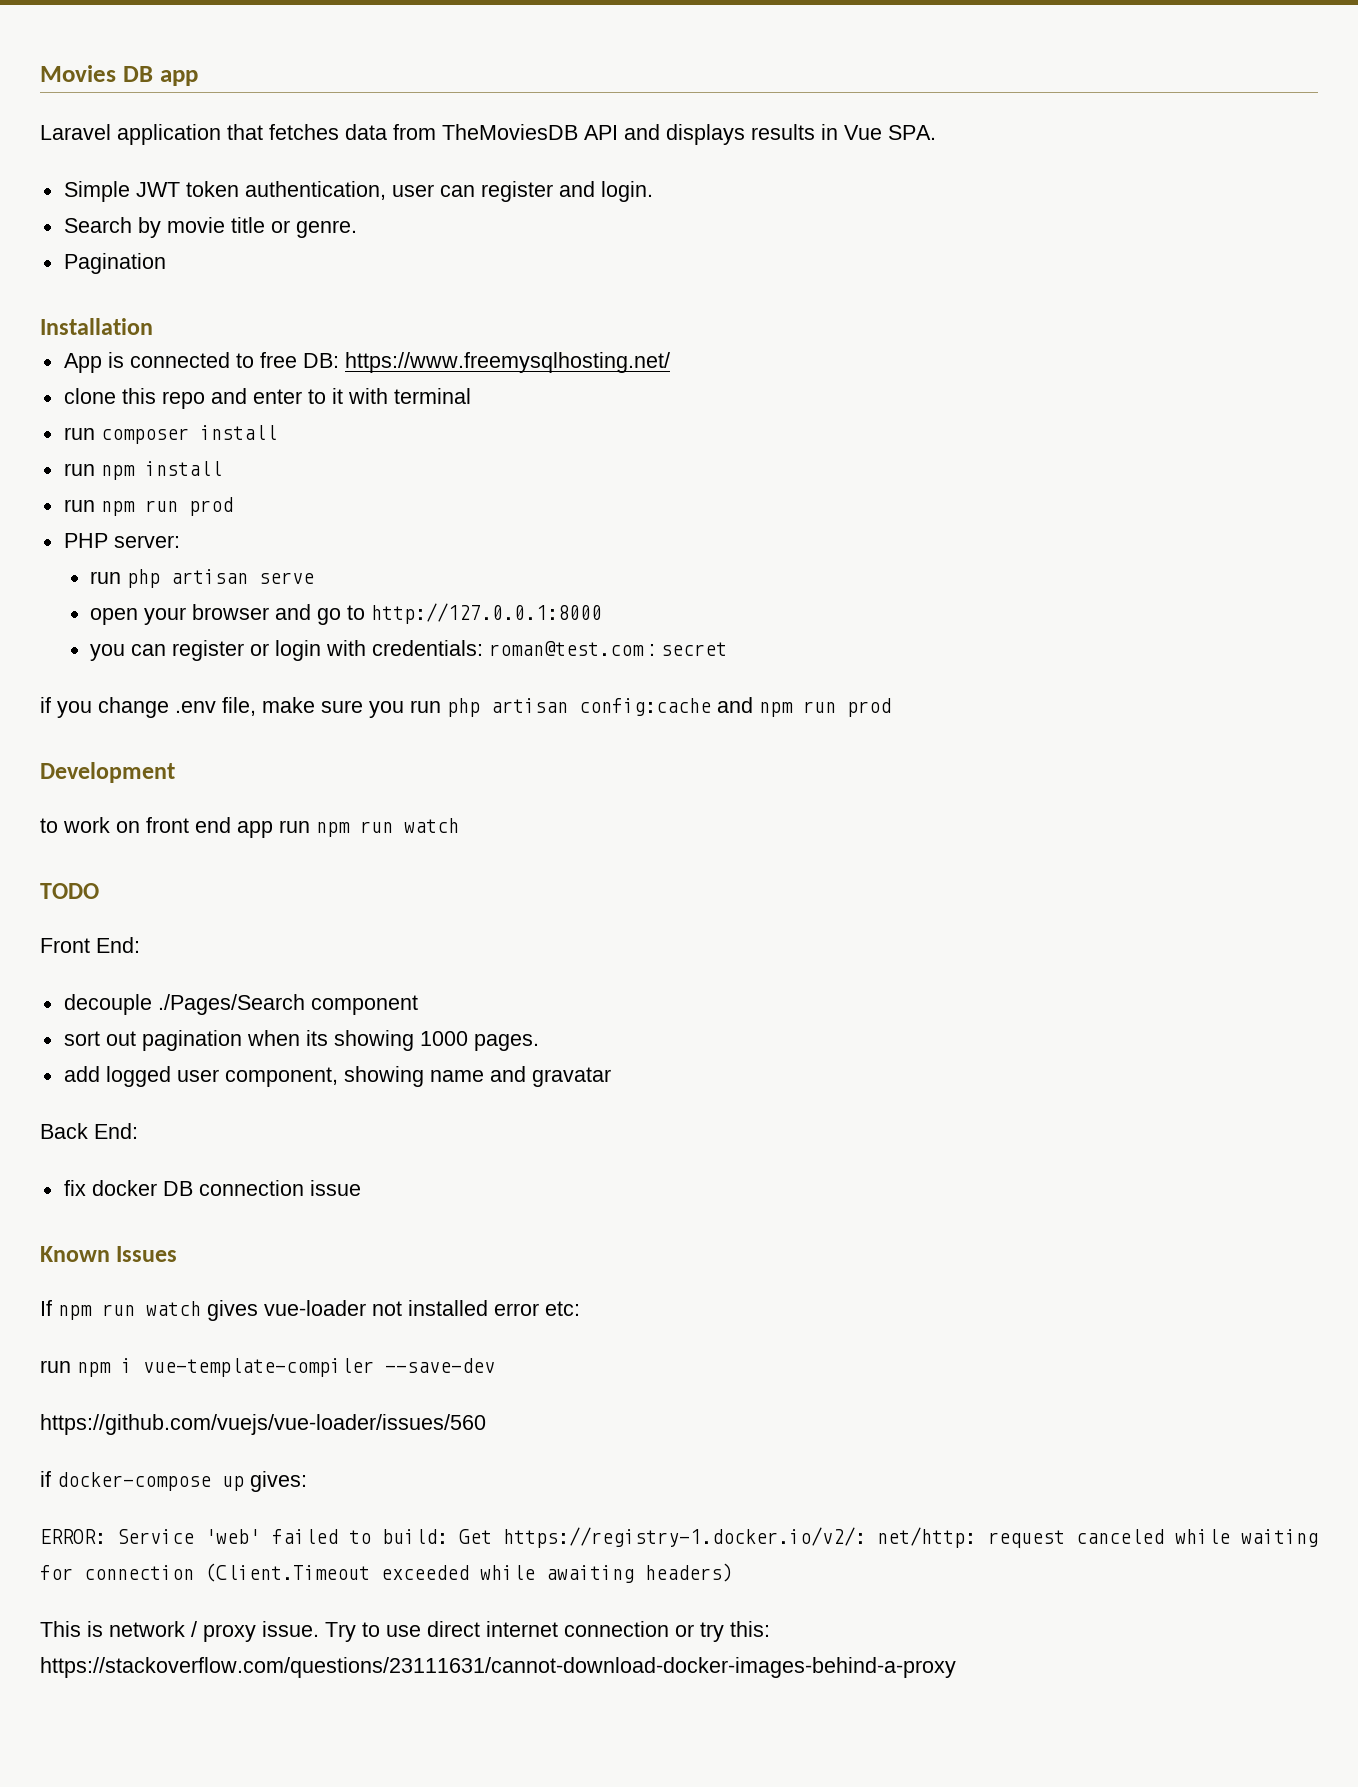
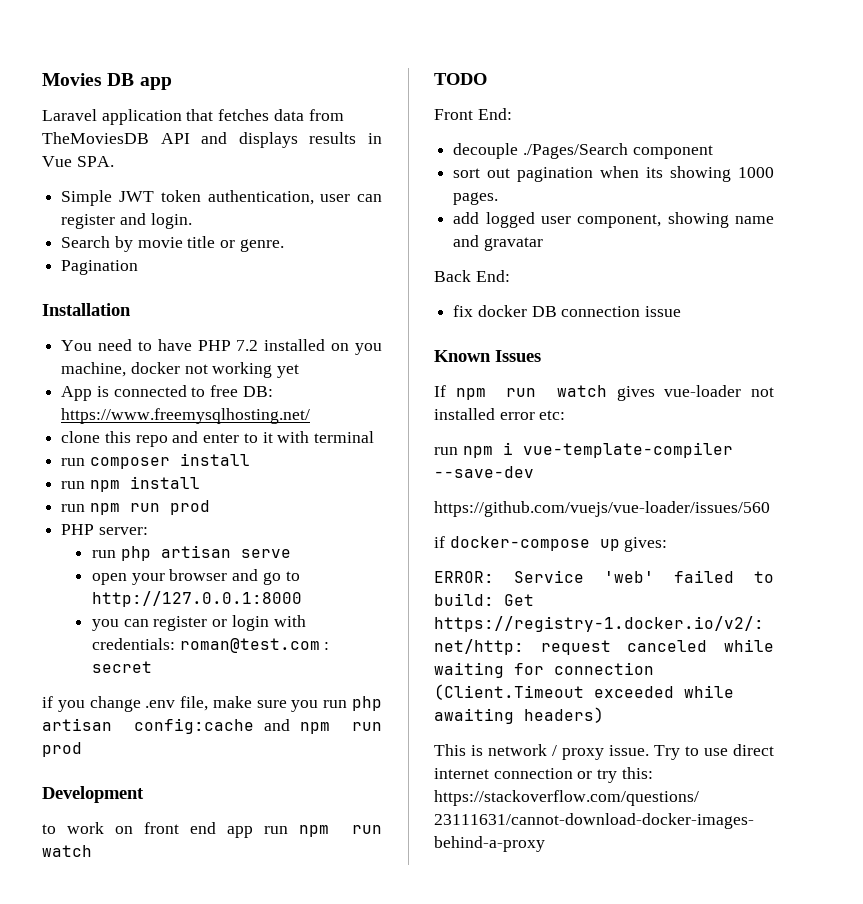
(153, 326) none -> [61,339,382,355] [61,362,300,378] // You need to have PHP 7.2 installed on you machine, docker not working yet

